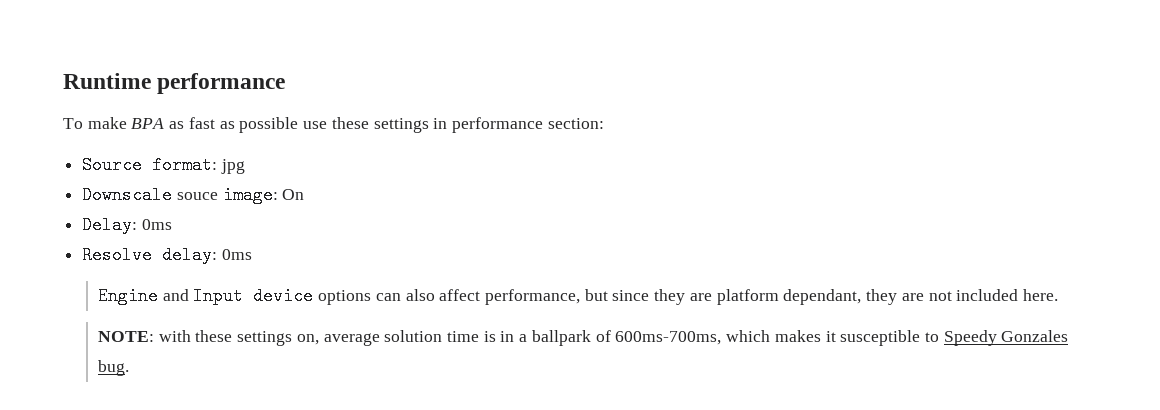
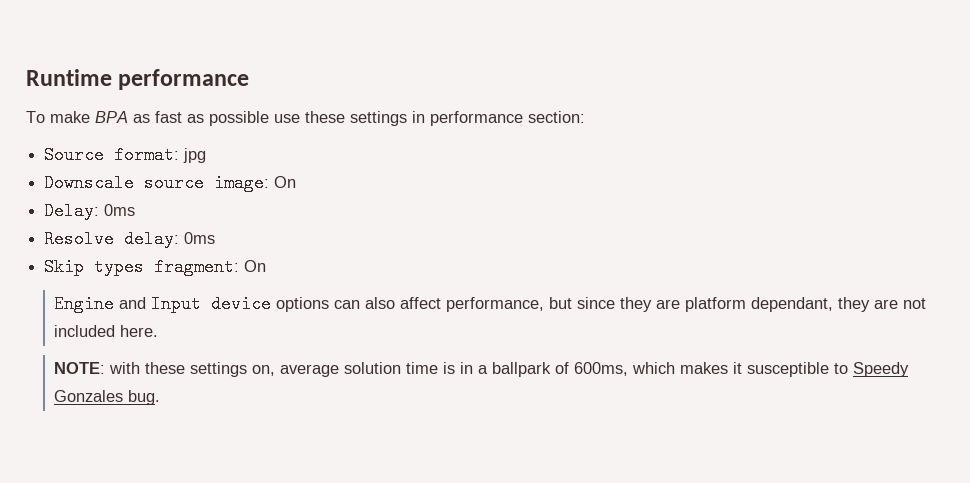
[176,192,218,200] souce -> [144,174,205,192] source
(252, 254) none -> [44,258,267,276] // Skip types fragment: On
[615,331,722,345] 600ms-700ms, -> [574,362,629,376] 600ms,

